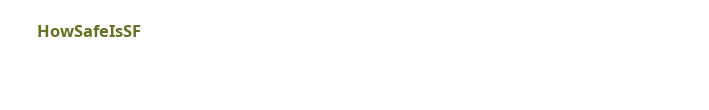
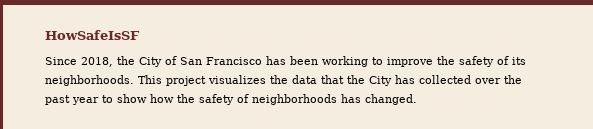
(141, 31) none -> [45,56,526,67] [45,75,522,86] [45,94,417,105] // Since 2018, the City of San Francisco has been working to improve the safety of its neighborhoods. This project visualizes the data that the City has collected over the past year to show how the safety of neighborhoods has changed.

